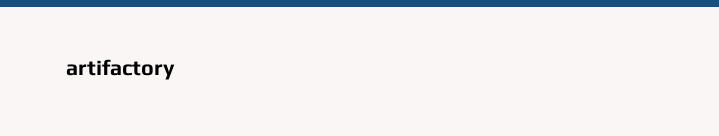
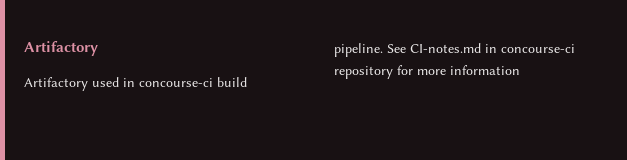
[66,59,175,80] artifactory -> [24,41,98,56] [24,77,247,91] [334,43,575,57] [334,65,520,79] Artifactory // Artifactory used in concourse-ci build pipeline. See CI-notes.md in concourse-ci repository for more information

